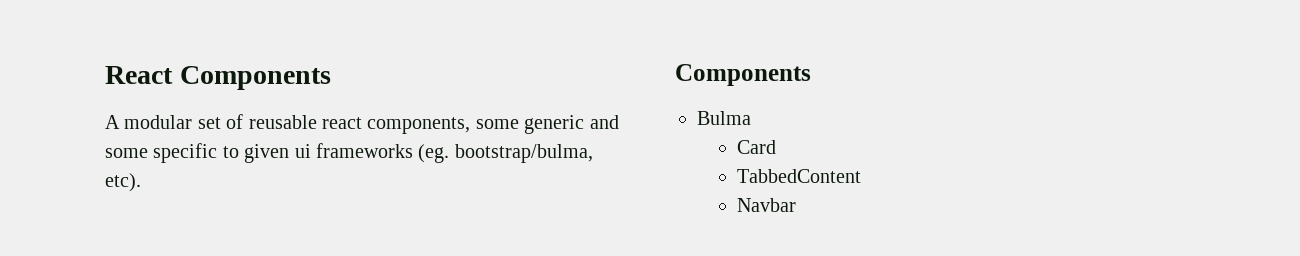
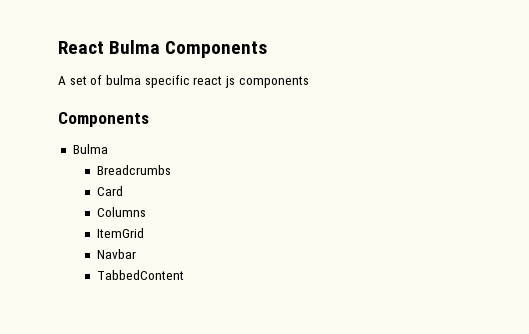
(173, 75) none -> [109,40,161,54] Bulma
[124,115,193,129] modular -> (66, 80) none
[248,115,619,134] [105,143,593,163] [105,173,141,192] reusable react components, some generic and some specific to given ui frameworks (eg. bootstrap/bulma, etc). -> [105,75,309,88] bulma specific react js components
(751, 118) none -> [97,165,172,175] // Breadcrumbs
[736,169,861,183] TabbedContent -> [97,207,147,217] [97,228,145,238] Columns // ItemGrid
(796, 205) none -> [97,270,185,280] // TabbedContent

